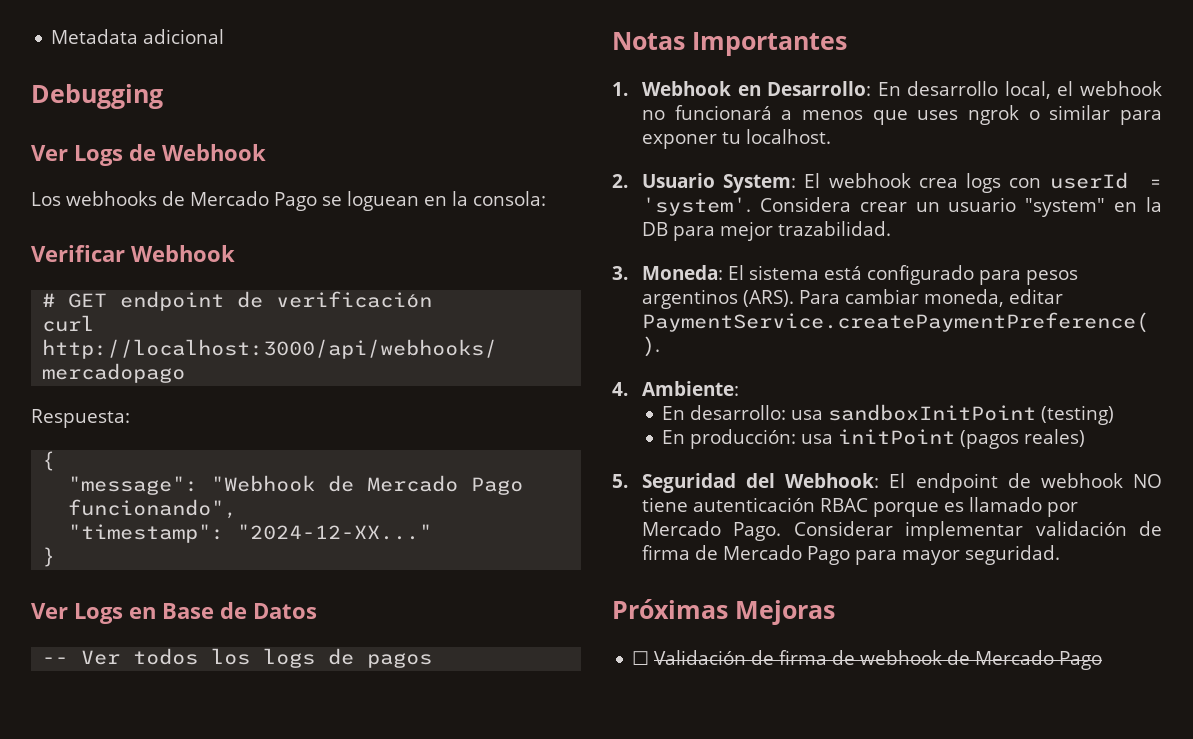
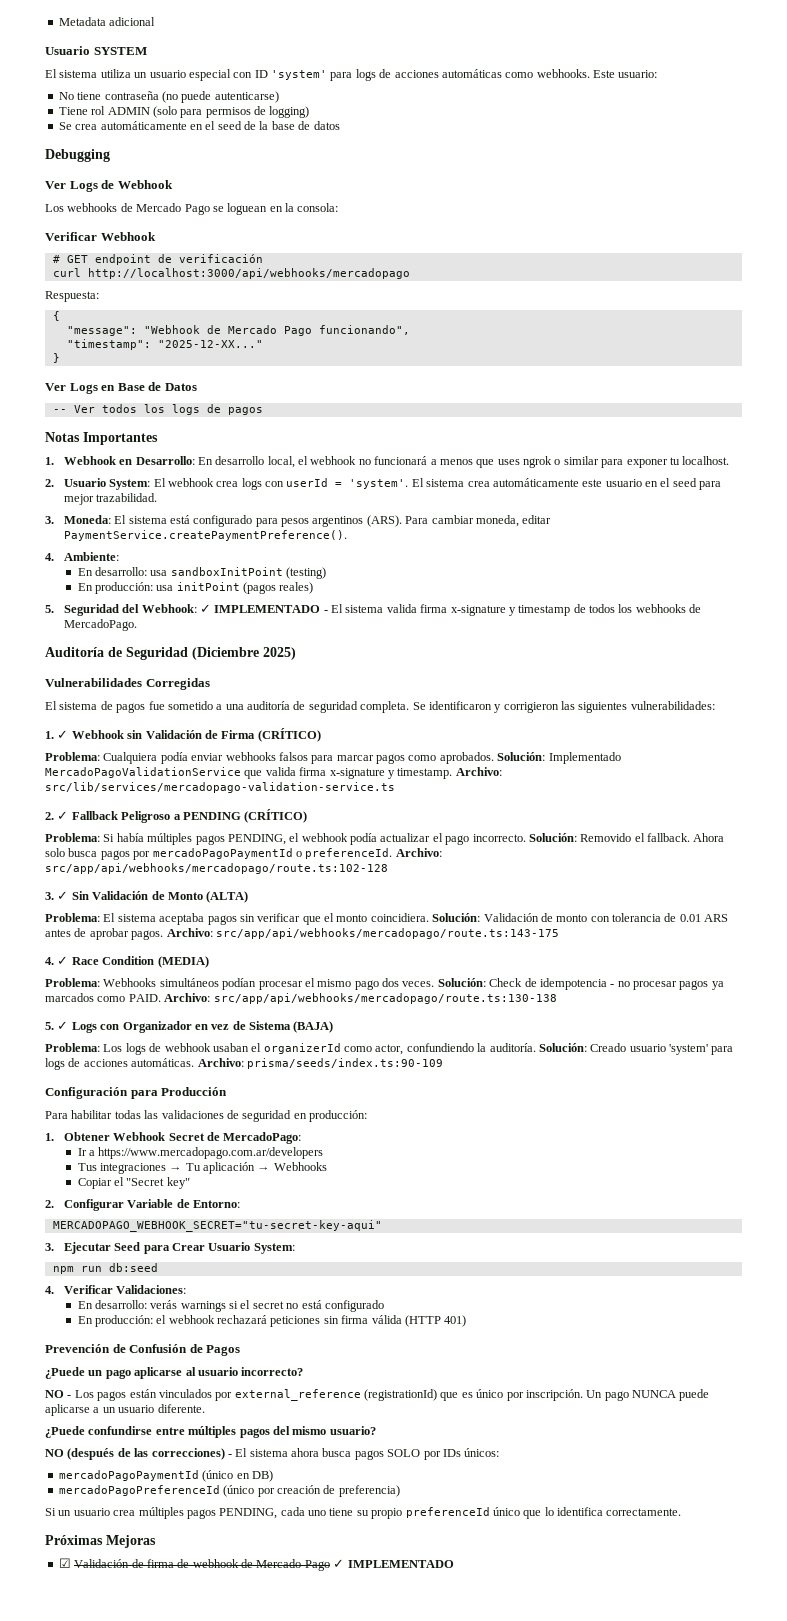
(225, 36) none -> [45,46,147,55] [45,69,658,81] [58,91,279,103] [58,106,310,118] [58,121,340,130] // Usuario SYSTEM // El sistema utiliza un usuario especial con ID 'system' para logs de acciones automáticas como webhooks. Este usuario: // No tiene contraseña (no puede autenticarse) // Tiene rol ADMIN (solo para permisos de logging) // Se crea automáticamente en el seed de la base de datos
[237,524,433,540] "2024-12-XX..." -> [157,340,263,348] "2025-12-XX..."
[759,197,1162,217] [642,222,669,236] Considera crear un usuario "system" en la DB -> [411,478,697,487] El sistema crea automáticamente este usuario en el seed
[889,473,1162,493] [642,497,1079,517] [642,521,1162,541] [642,545,1061,565] El endpoint de webhook NO tiene autenticación RBAC porque es llamado por Mercado Pago. Considerar implementar validación de firma de Mercado Pago para mayor seguridad. -> [199,604,702,616] [63,619,137,631] [45,647,296,660] [45,678,210,690] [45,701,715,713] [45,728,321,742] [45,752,621,764] [45,767,502,779] [45,782,395,793] [45,809,308,823] [45,833,725,845] [45,848,442,860] [45,863,388,874] [45,891,249,903] [45,913,729,925] [45,928,559,940] [45,956,209,968] [45,978,724,990] [45,993,557,1004] [45,1021,334,1033] [45,1043,734,1055] [45,1058,443,1070] [45,1087,228,1099] [45,1110,367,1122] [45,1132,302,1144] [77,1147,324,1159] [77,1162,327,1174] [77,1177,190,1189] [45,1199,240,1211] [52,1220,382,1232] [45,1242,295,1254] [52,1263,158,1274] [45,1285,187,1294] [77,1300,384,1312] [77,1315,467,1327] [45,1344,241,1356] [45,1367,304,1379] [45,1389,710,1401] [45,1404,205,1416] [45,1426,376,1438] [45,1448,500,1460] [58,1470,273,1482] [58,1485,400,1497] [45,1507,682,1519] ✓ IMPLEMENTADO - El sistema valida firma x-signature y timestamp de todos los webhooks de MercadoPago. // Auditoría de Seguridad (Diciembre 2025) // Vulnerabilidades Corregidas // El sistema de pagos fue sometido a una auditoría de seguridad completa. Se identificaron y corrigieron las siguientes vulnerabilidades: // 1. ✓ Webhook sin Validación de Firma (CRÍTICO) // Problema: Cualquiera podía enviar webhooks falsos para marcar pagos como aprobados. Solución: Implementado MercadoPagoValidationService que valida firma x-signature y timestamp. Archivo: src/lib/services/mercadopago-validation-service.ts // 2. ✓ Fallback Peligroso a PENDING (CRÍTICO) // Problema: Si había múltiples pagos PENDING, el webhook podía actualizar el pago incorrecto. Solución: Removido el fallback. Ahora solo busca pagos por mercadoPagoPaymentId o preferenceId. Archivo: src/app/api/webhooks/mercadopago/route.ts:102-128 // 3. ✓ Sin Validación de Monto (ALTA) // Problema: El sistema aceptaba pagos sin verificar que el monto coincidiera. Solución: Validación de monto con tolerancia de 0.01 ARS antes de aprobar pagos. Archivo: src/app/api/webhooks/mercadopago/route.ts:143-175 // 4. ✓ Race Condition (MEDIA) // Problema: Webhooks simultáneos podían procesar el mismo pago dos veces. Solución: Check de idempotencia - no procesar pagos ya marcados como PAID. Archivo: src/app/api/webhooks/mercadopago/route.ts:130-138 // 5. ✓ Logs con Organizador en vez de Sistema (BAJA) // Problema: Los logs de webhook usaban el organizerId como actor, confundiendo la auditoría. Solución: Creado usuario 'system' para logs de acciones automáticas. Archivo: prisma/seeds/index.ts:90-109 // Configuración para Producción // Para habilitar todas las validaciones de seguridad en producción: // 1. Obtener Webhook Secret de MercadoPago: // Ir a https://www.mercadopago.com.ar/developers // Tus integraciones → Tu aplicación → Webhooks // Copiar el "Secret key" // 2. Configurar Variable de Entorno: // MERCADOPAGO_WEBHOOK_SECRET="tu-secret-key-aqui" // 3. Ejecutar Seed para Crear Usuario System: // npm run db:seed // 4. Verificar Validaciones: // En desarrollo: verás warnings si el secret no está configurado // En producción: el webhook rechazará peticiones sin firma válida (HTTP 401) // Prevención de Confusión de Pagos // ¿Puede un pago aplicarse al usuario incorrecto? // NO - Los pagos están vinculados por external_reference (registrationId) que es único por inscripción. Un pago NUNCA puede aplicarse a un usuario diferente. // ¿Puede confundirse entre múltiples pagos del mismo usuario? // NO (después de las correcciones) - El sistema ahora busca pagos SOLO por IDs únicos: // mercadoPagoPaymentId (único en DB) // mercadoPagoPreferenceId (único por creación de preferencia) // Si un usuario crea múltiples pagos PENDING, cada uno tiene su propio preferenceId único que lo identifica correctamente.
[632,651,650,665] ☐ -> [58,1558,71,1568] ☑
(1103, 660) none -> [333,1559,454,1568] ✓ IMPLEMENTADO

